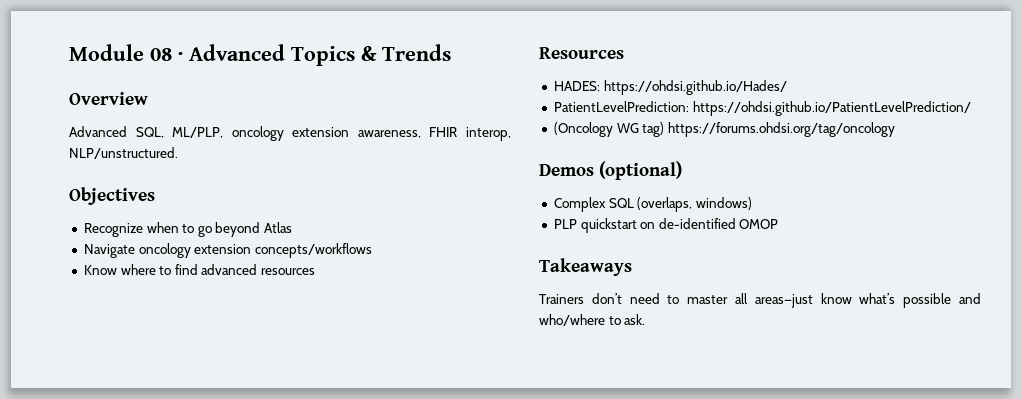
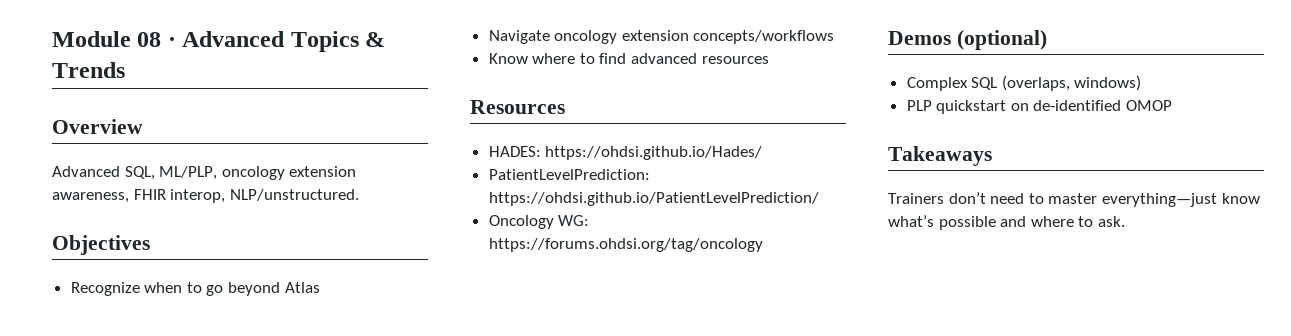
[553,122,665,137] (Oncology WG tag) -> [488,215,590,229] Oncology WG:
[735,293,813,308] all areas—just -> [1101,193,1217,207] everything—just
[539,314,605,326] who/where -> [1030,216,1074,227] where

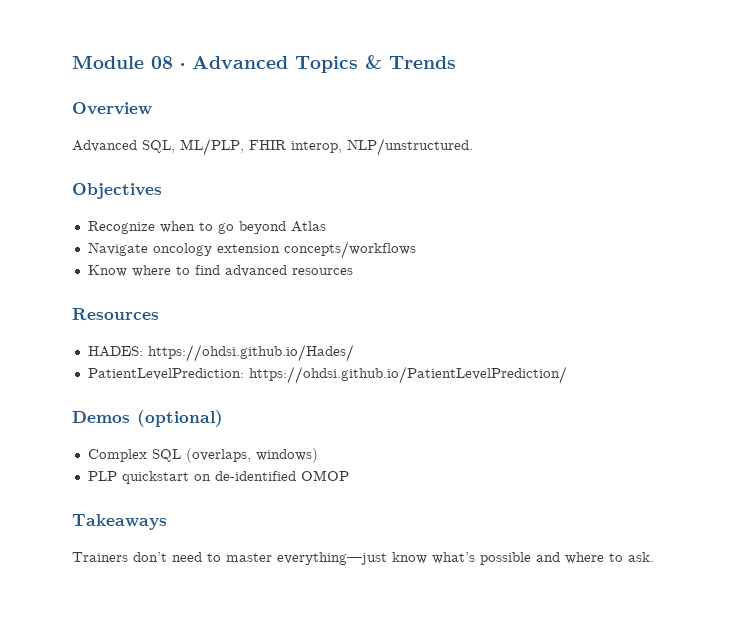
[221,166,357,180] [52,192,129,203] oncology extension awareness, -> (244, 147) none
[488,215,590,229] [488,238,763,252] // Oncology WG: https://forums.ohdsi.org/tag/oncology -> (567, 375) none

